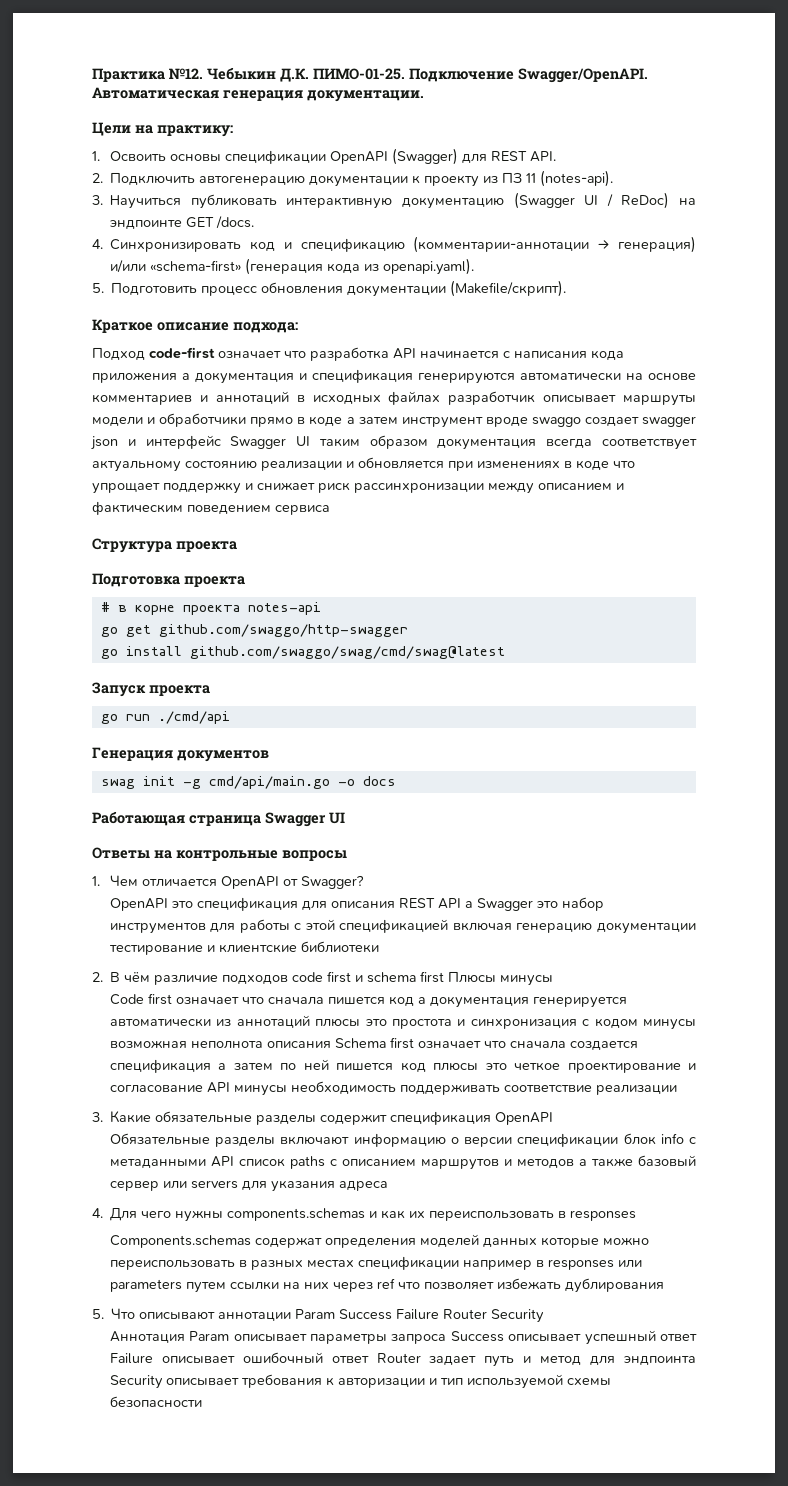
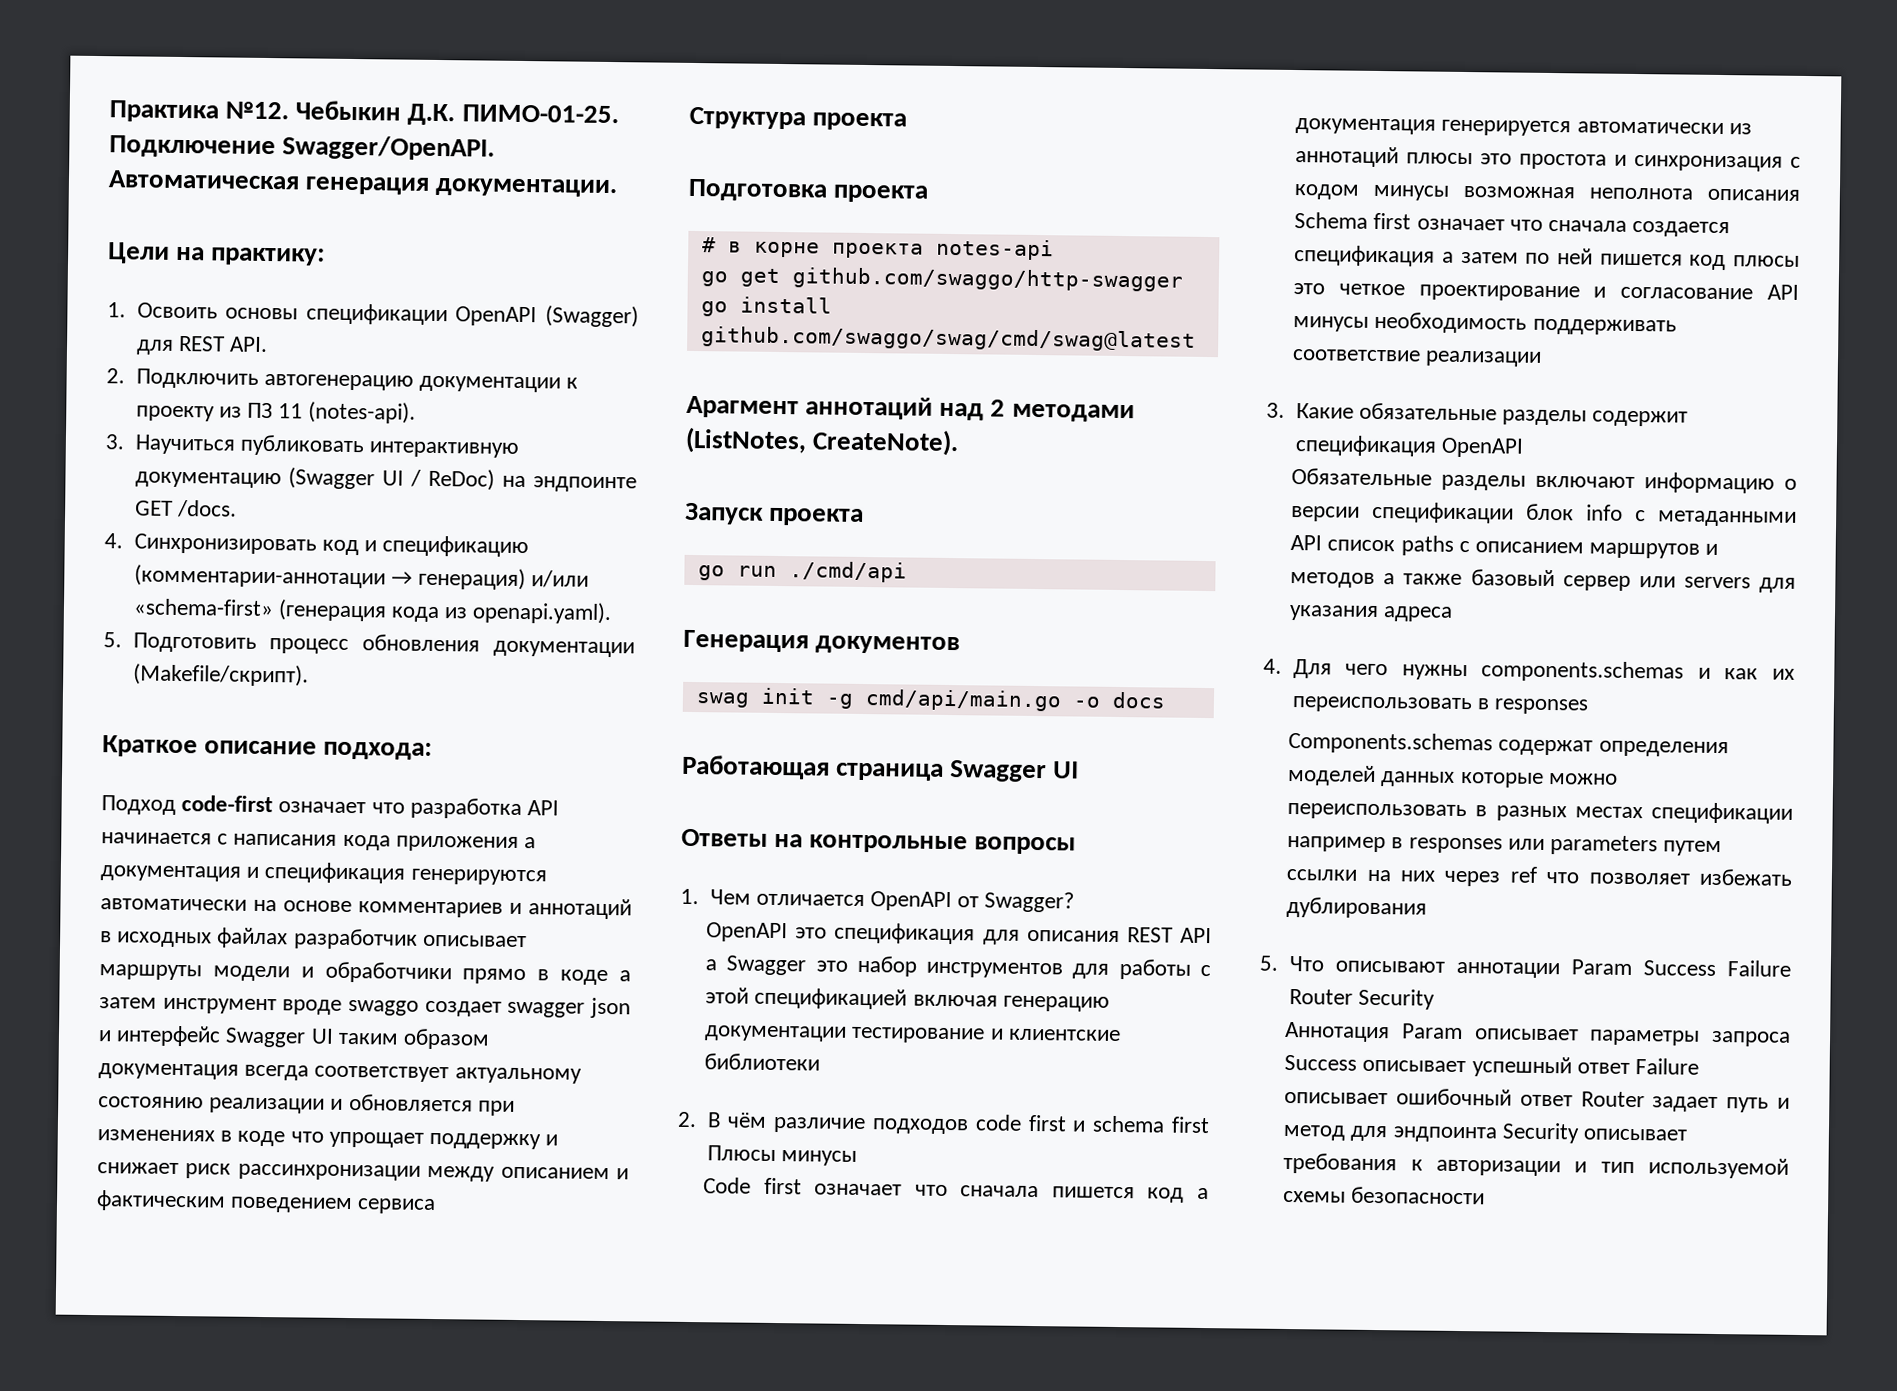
(505, 652) none -> [686,395,1135,423] [685,426,960,457] // Aрагмент аннотаций над 2 методами (ListNotes, CreateNote).

